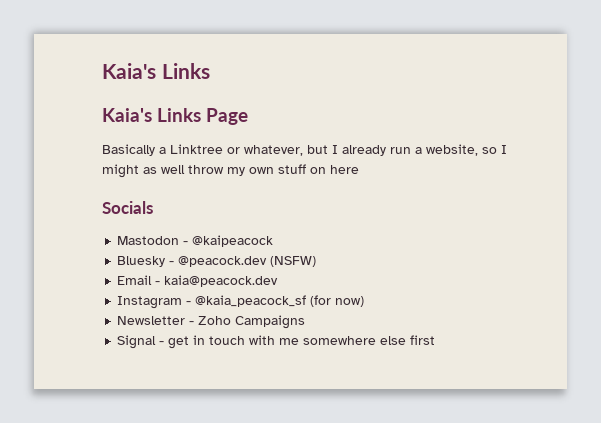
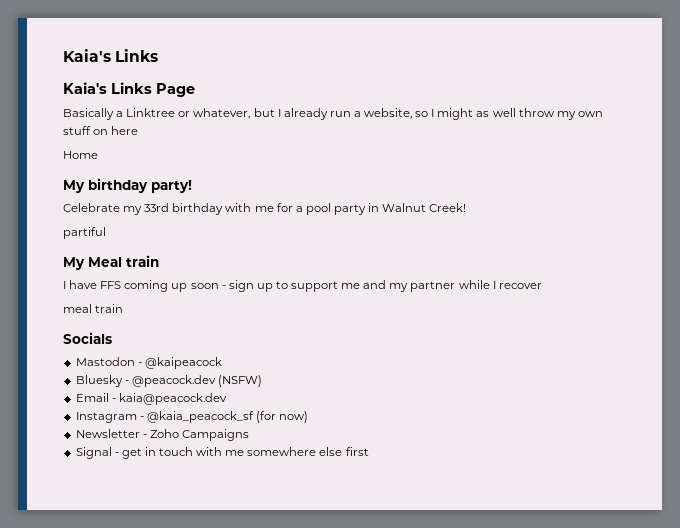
(359, 169) none -> [63,151,98,159] [63,178,192,193] [63,203,467,215] [63,227,106,239] [63,255,159,270] [63,280,542,292] [63,304,124,313] // Home // My birthday party! // Celebrate my 33rd birthday with me for a pool party in Walnut Creek! // partiful // My Meal train // I have FFS coming up soon - sign up to support me and my partner while I recover // meal train

